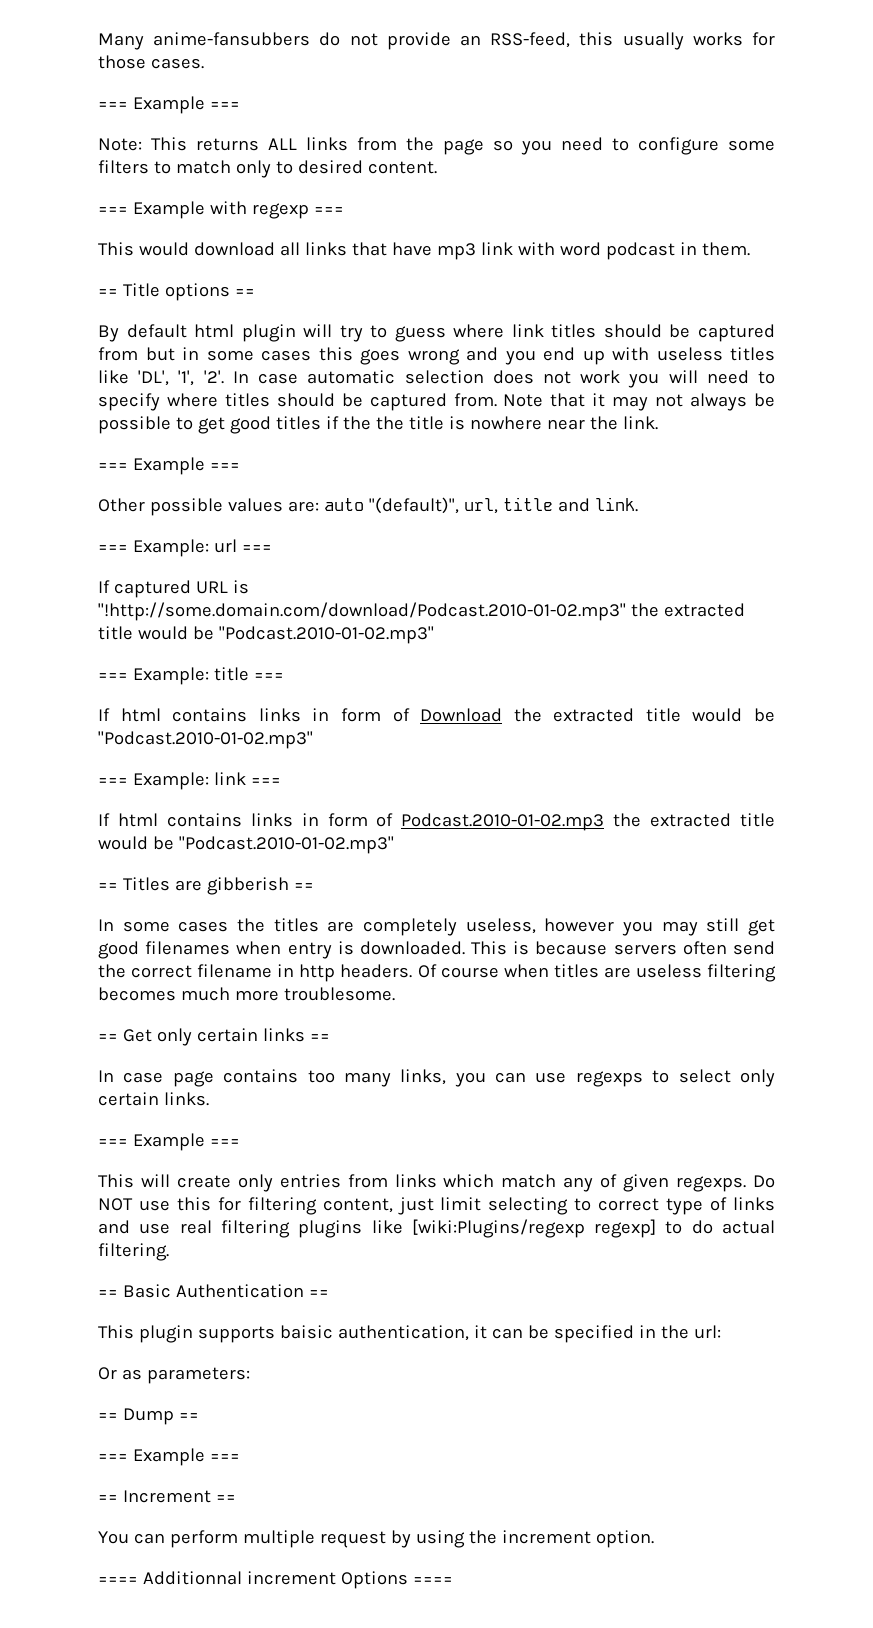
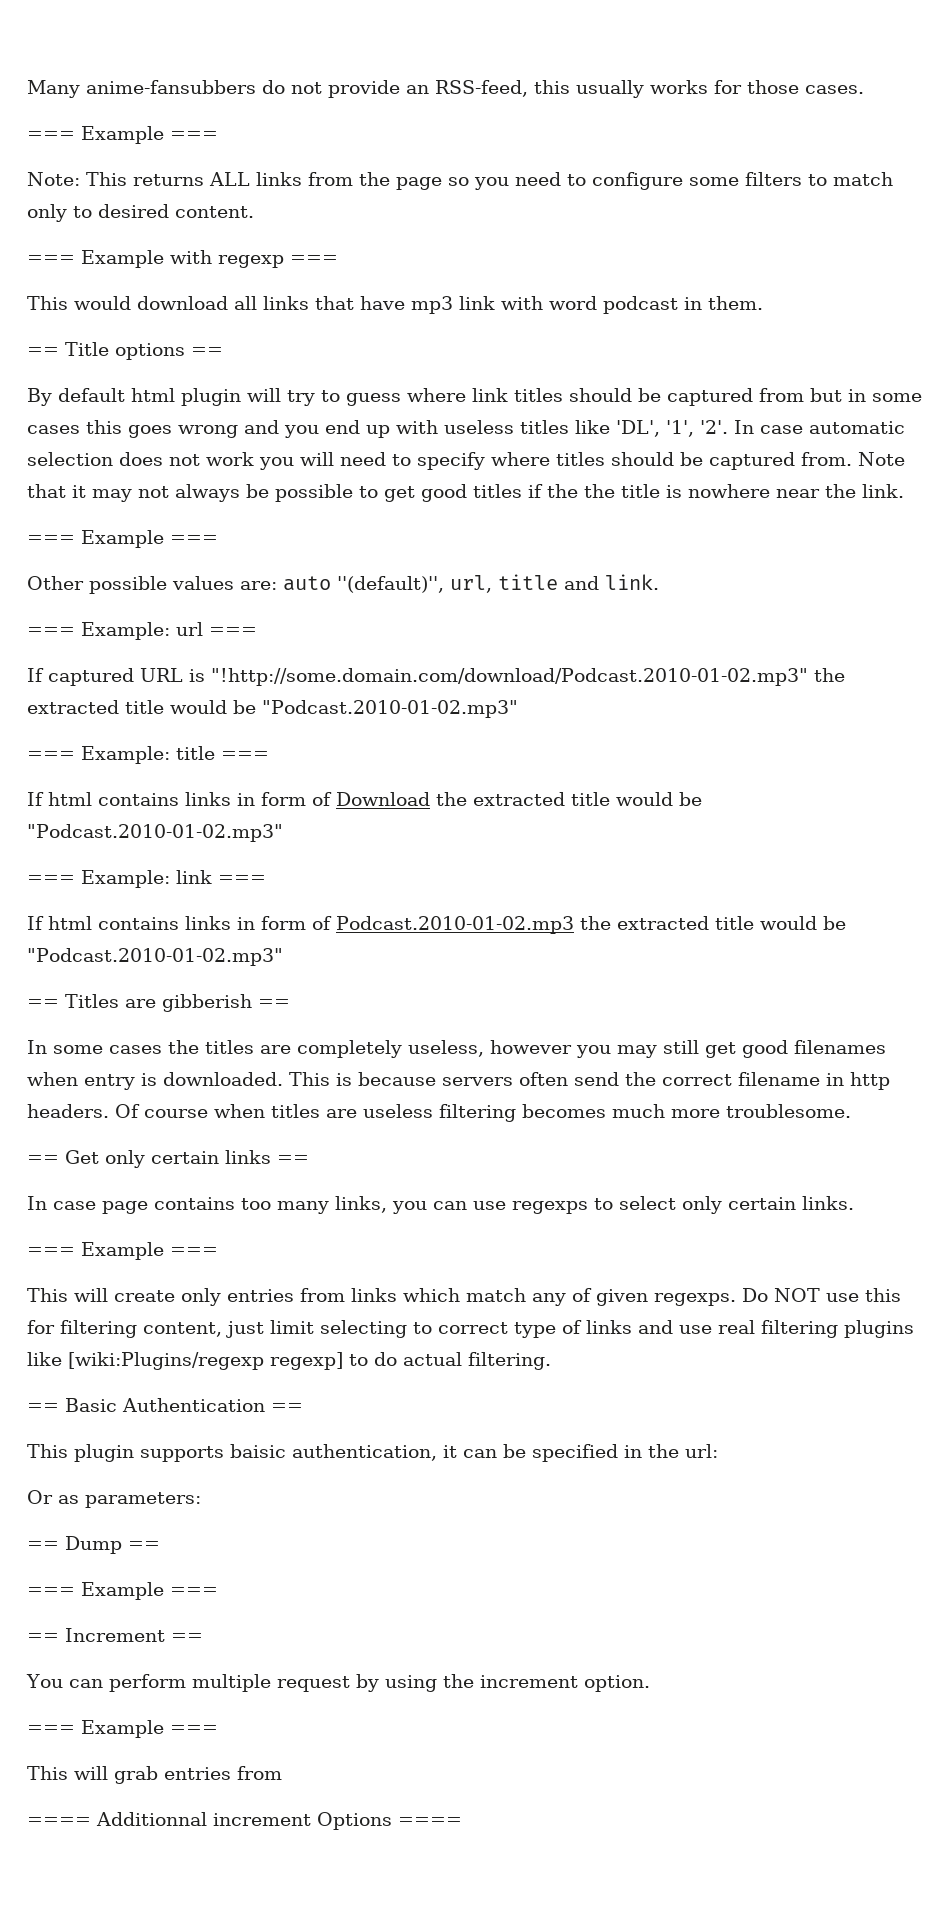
(654, 1539) none -> [27,1720,218,1738] [27,1766,282,1784] // === Example === // This will grab entries from

